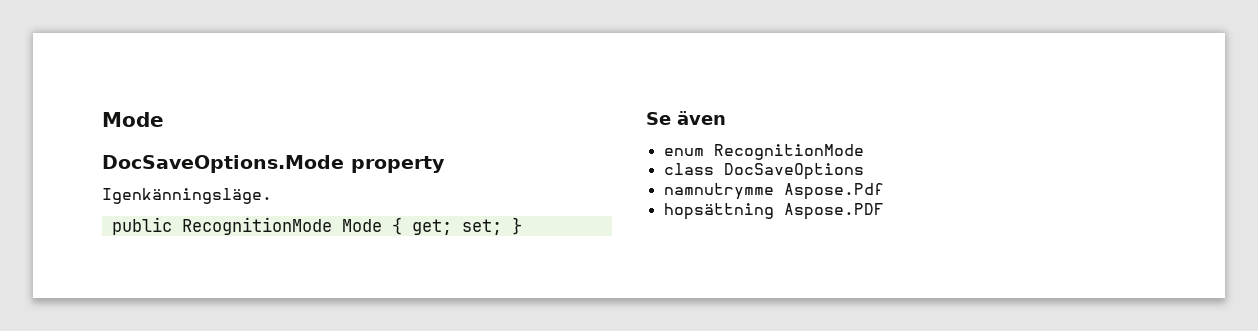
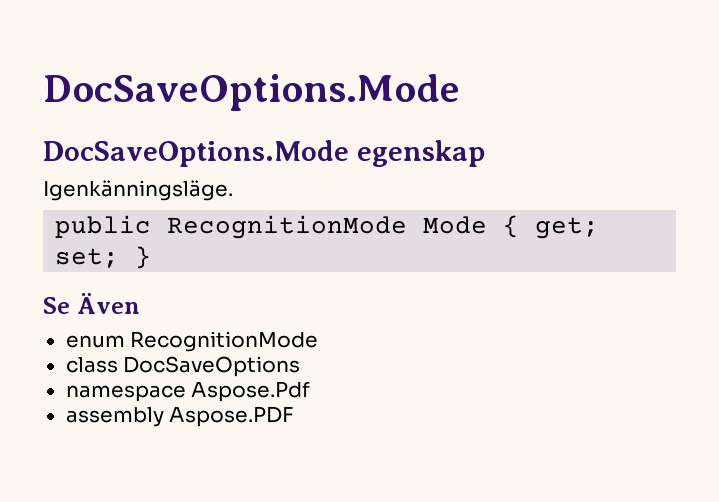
[102,112,164,127] [102,155,445,173] Mode // DocSaveOptions.Mode property -> [43,74,460,111] [43,140,485,167] DocSaveOptions.Mode // DocSaveOptions.Mode egenskap
[677,111,726,125] även -> [76,293,140,314] Även
[663,183,774,200] namnutrymme -> [65,385,186,402] namespace
[663,203,774,220] hopsättning -> [65,407,164,427] assembly

